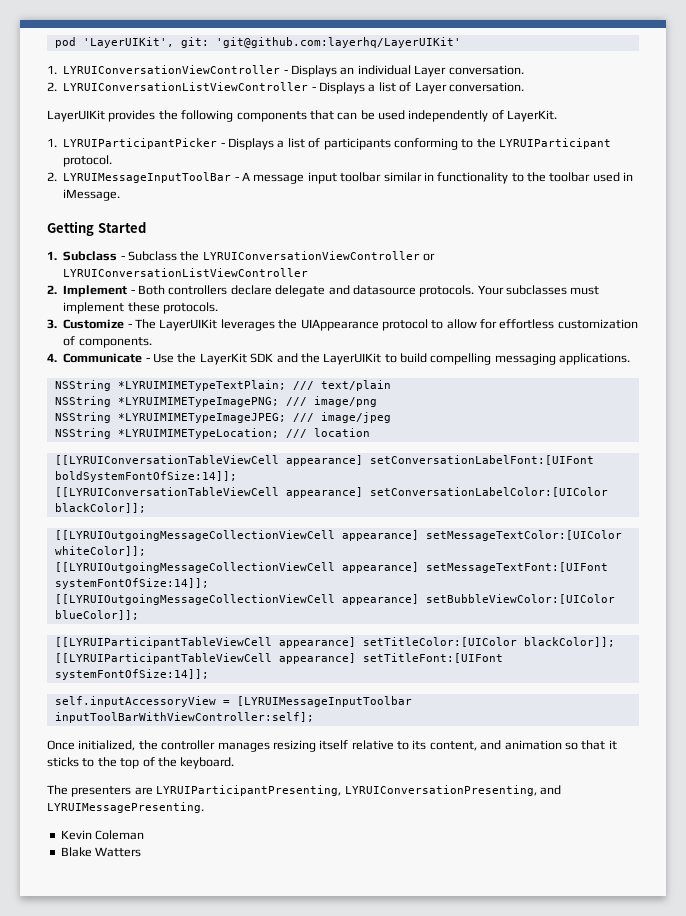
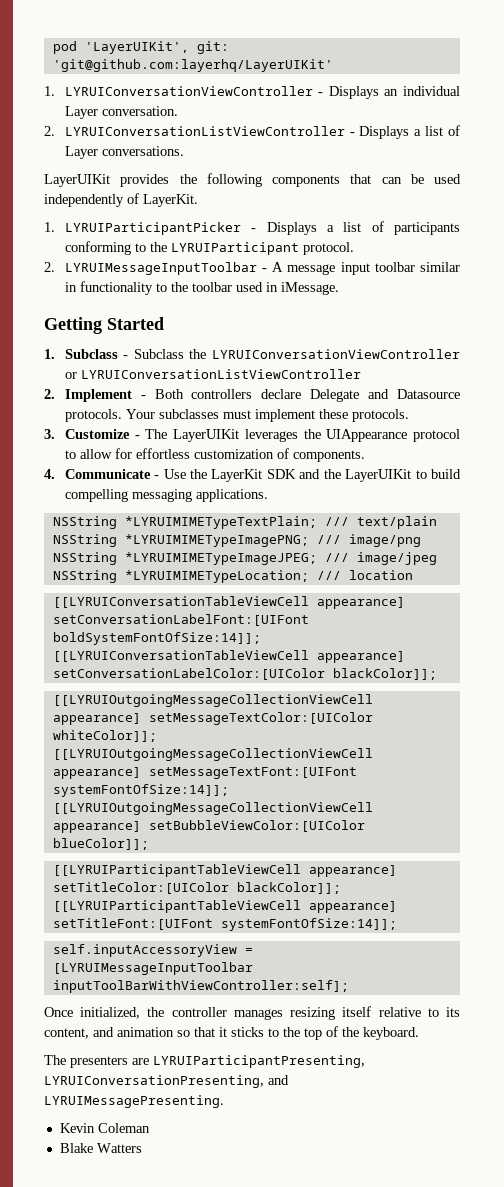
[448,82,524,92] conversation. -> [101,146,184,156] conversations.
[63,172,232,183] LYRUIMessageInputToolBar -> [64,262,257,275] LYRUIMessageInputToolbar
[275,285,416,297] delegate and datasource -> [310,389,461,402] Delegate and Datasource

